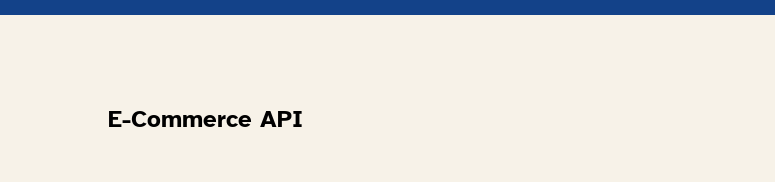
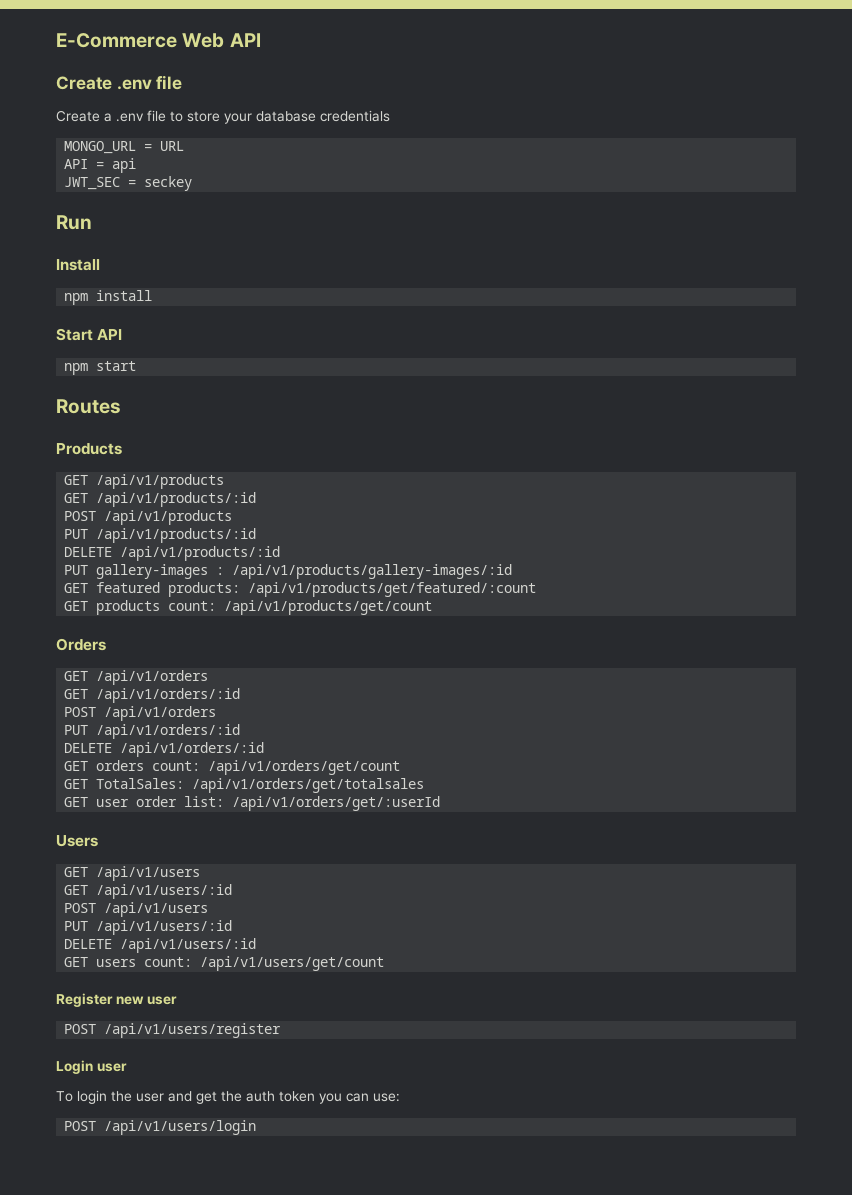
[260,111,303,127] API -> [182,33,261,48] [56,75,183,90] [56,110,390,124] [64,141,185,154] [64,158,137,173] [64,176,193,191] [56,215,92,230] [56,259,100,271] [64,290,153,305] [56,328,123,341] [64,361,137,375] [56,399,121,414] [56,443,122,455] [64,474,225,489] [64,492,257,507] [64,510,233,525] [64,528,257,543] [64,546,281,561] [64,564,513,579] [64,582,537,597] [64,600,433,615] [56,638,106,651] [64,670,209,685] [64,688,241,703] [64,706,217,721] [64,724,241,739] [64,742,265,757] [64,760,401,775] [64,778,425,793] [64,796,441,811] [56,835,98,847] [64,866,201,881] [64,884,233,899] [64,902,209,917] [64,920,233,935] [64,938,257,953] [64,956,385,971] [56,993,177,1007] [64,1023,282,1038] [56,1060,127,1074] [56,1090,400,1104] [64,1120,257,1135] Web API // Create .env file // Create a .env file to store your database credentials // MONGO_URL = URL // API = api // JWT_SEC = seckey // Run // Install // npm install // Start API // npm start // Routes // Products // GET /api/v1/products // GET /api/v1/products/:id // POST /api/v1/products // PUT /api/v1/products/:id // DELETE /api/v1/products/:id // PUT gallery-images : /api/v1/products/gallery-images/:id // GET featured products: /api/v1/products/get/featured/:count // GET products count: /api/v1/products/get/count // Orders // GET /api/v1/orders // GET /api/v1/orders/:id // POST /api/v1/orders // PUT /api/v1/orders/:id // DELETE /api/v1/orders/:id // GET orders count: /api/v1/orders/get/count // GET TotalSales: /api/v1/orders/get/totalsales // GET user order list: /api/v1/orders/get/:userId // Users // GET /api/v1/users // GET /api/v1/users/:id // POST /api/v1/users // PUT /api/v1/users/:id // DELETE /api/v1/users/:id // GET users count: /api/v1/users/get/count // Register new user // POST /api/v1/users/register // Login user // To login the user and get the auth token you can use: // POST /api/v1/users/login

